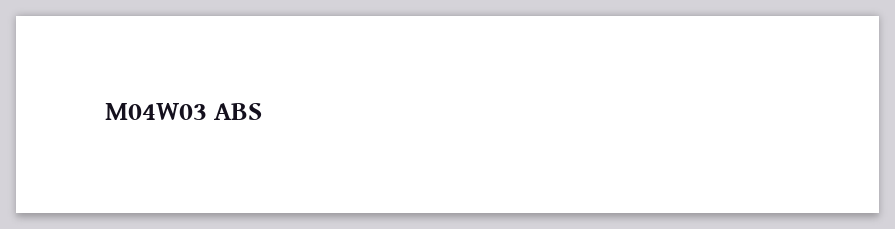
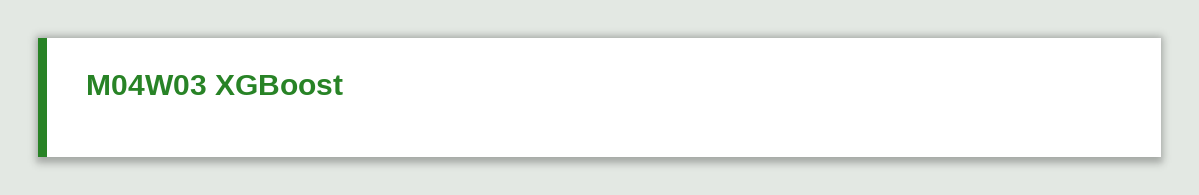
[214,103,263,120] ABS -> [215,75,344,95] XGBoost

